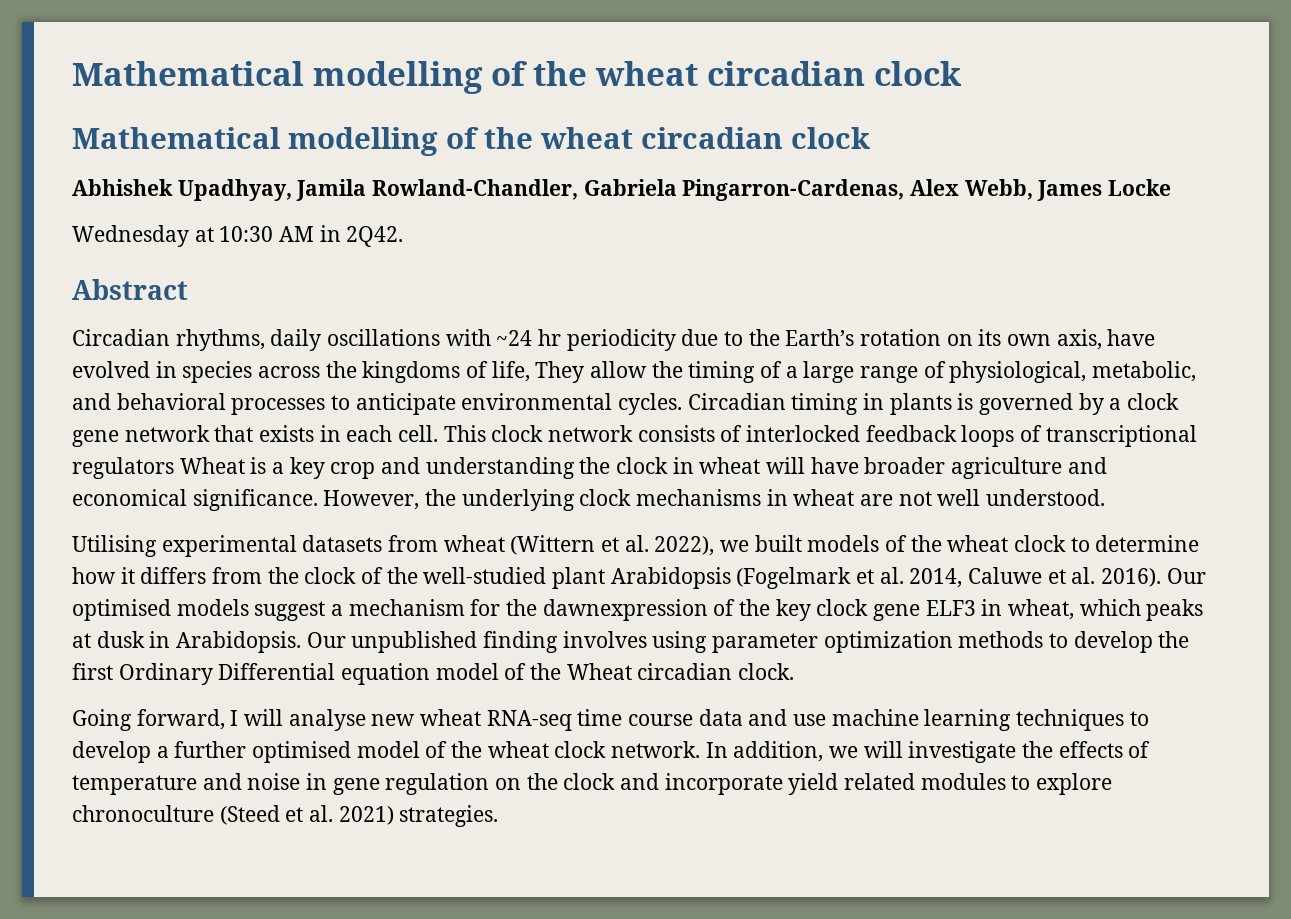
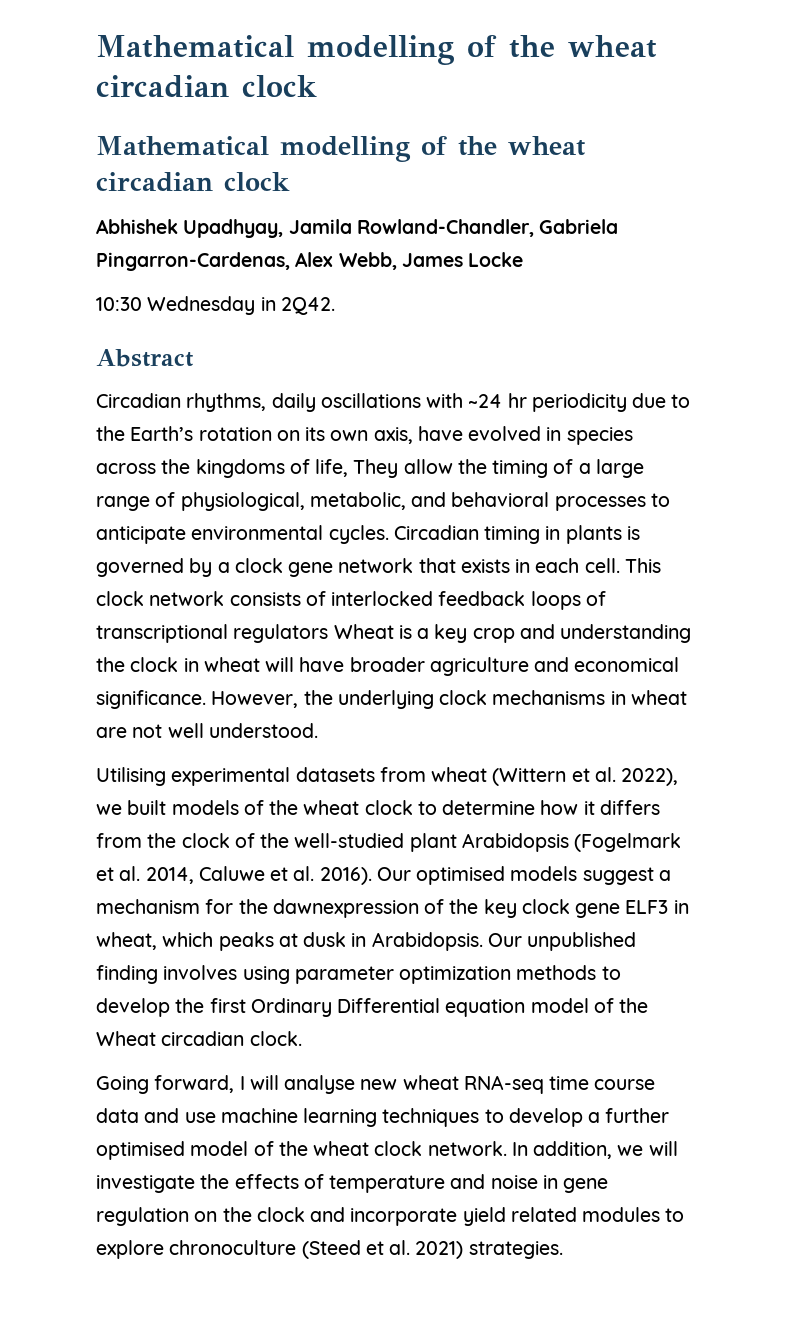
[72,225,315,247] Wednesday at 10:30 AM -> [96,296,256,315] 10:30 Wednesday

